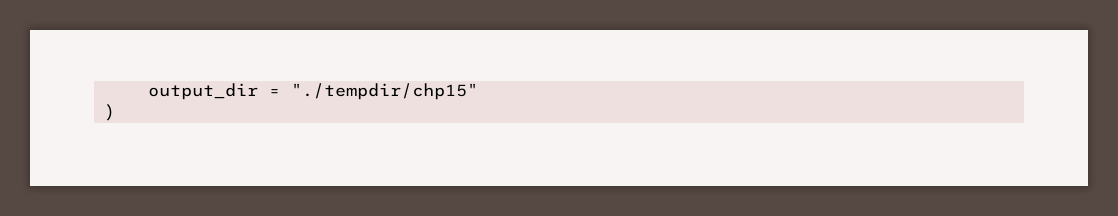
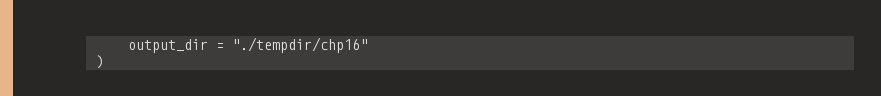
[290,83,478,100] "./tempdir/chp15" -> [231,37,368,53] "./tempdir/chp16"

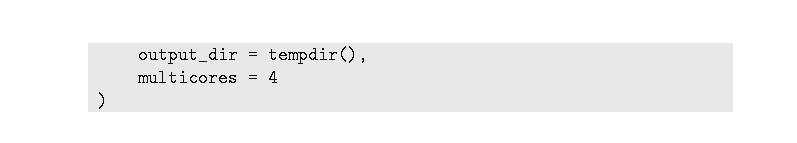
[231,37,368,53] "./tempdir/chp16" -> [267,46,368,64] [137,69,278,87] tempdir(), // multicores = 4

